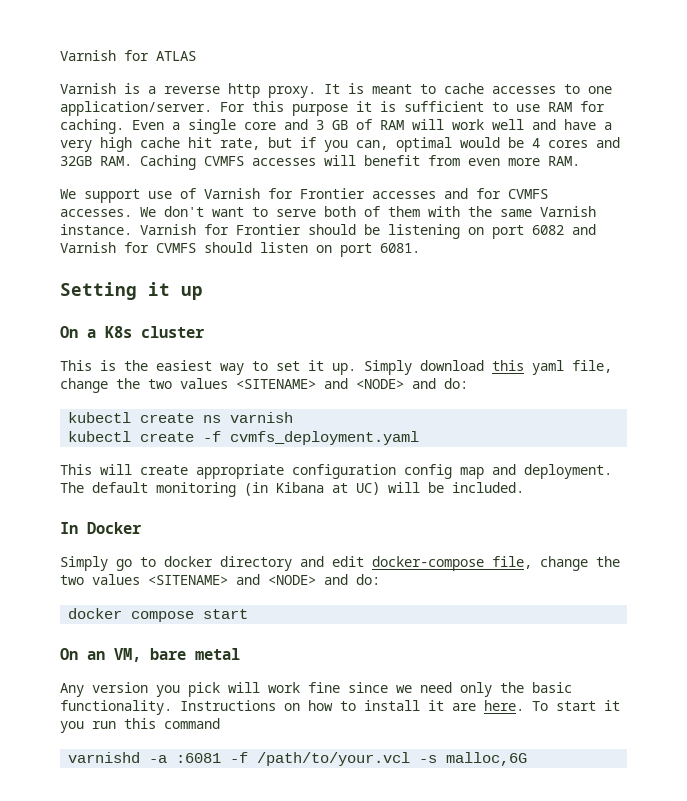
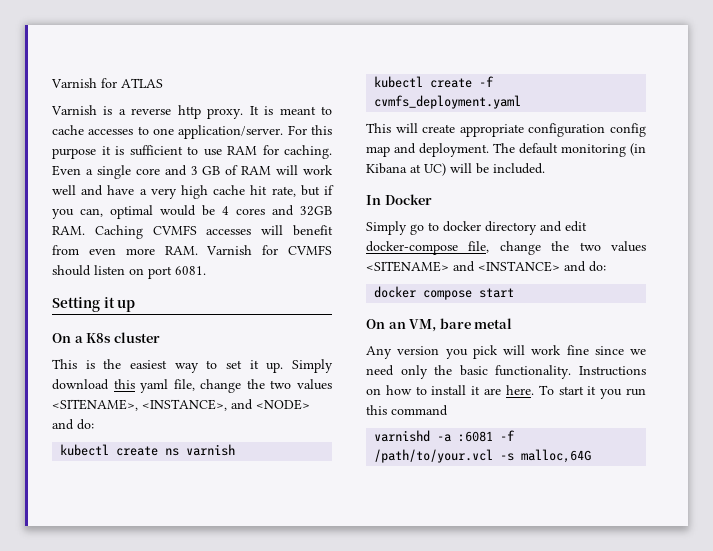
[60,188,548,203] [60,206,596,217] [60,224,596,239] // We support use of Varnish for Frontier accesses and for CVMFS accesses. We don't want to serve both of them with the same Varnish instance. Varnish for Frontier should be listening on port 6082 and -> (198, 250) none
[236,379,316,389] <SITENAME> -> [52,399,227,411] <SITENAME>, <INSTANCE>,
[268,575,316,585] <NODE> -> [478,261,560,272] <INSTANCE>
[446,752,528,766] malloc,6G -> [521,449,592,463] malloc,64G

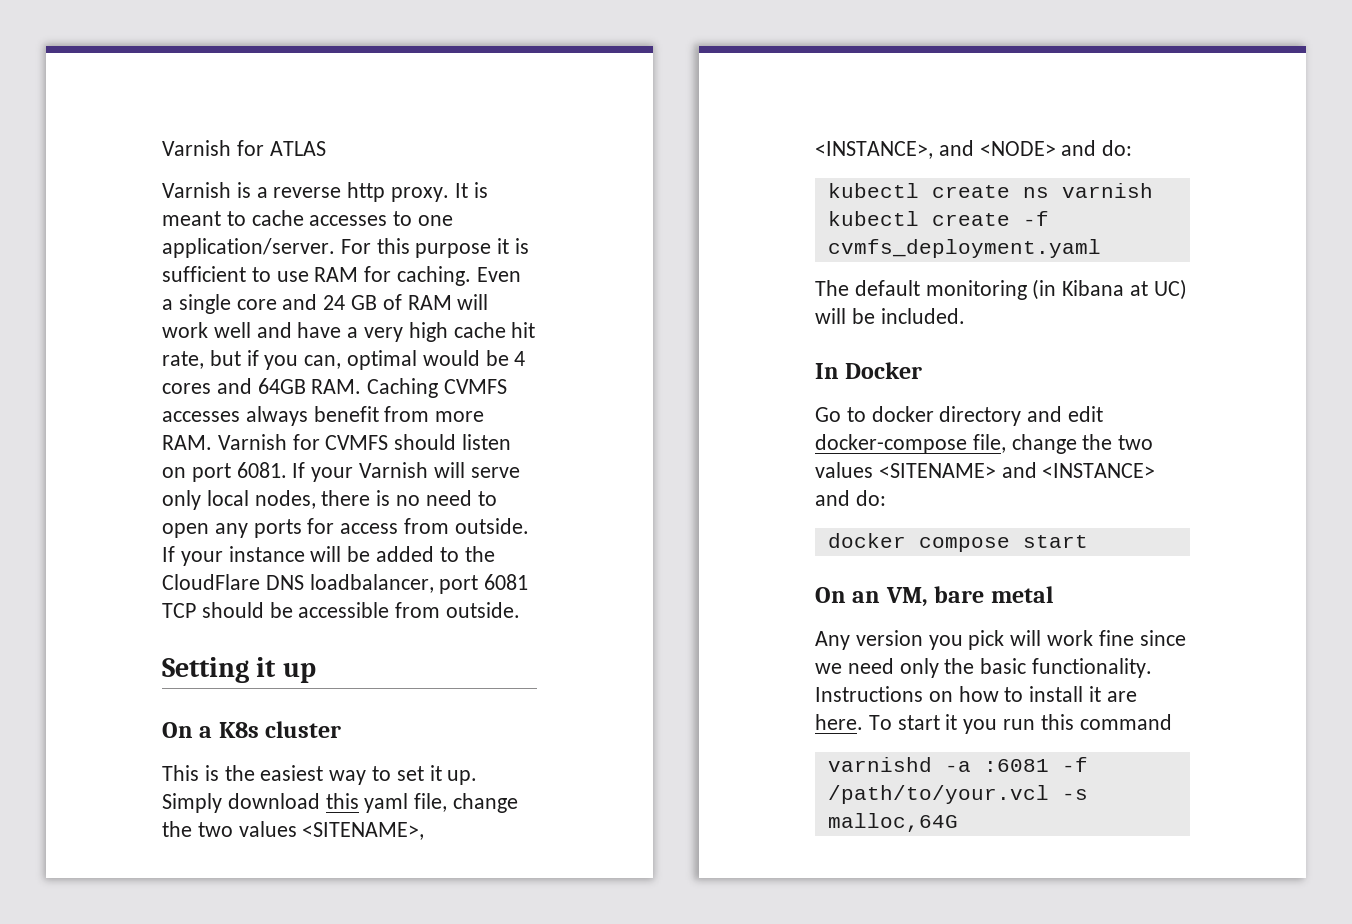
[190,166,198,175] 3 -> [323,295,346,310] 24
[300,206,332,216] 32GB -> [257,378,306,394] 64GB
[261,225,284,235] will -> [245,406,308,426] always
[88,248,116,255] even -> (430, 414) none
(206, 270) none -> [292,462,520,482] [162,490,497,510] [162,518,529,538] [162,546,495,566] [162,574,529,594] [162,602,521,618] If your Varnish will serve only local nodes, there is no need to open any ports for access from outside. If your instance will be added to the CloudFlare DNS loadbalancer, port 6081 TCP should be accessible from outside.
[366,123,646,137] [366,143,489,157] This will create appropriate configuration config map and deployment. -> (1101, 248) none
[366,221,424,235] Simply go -> [815,407,841,422] Go

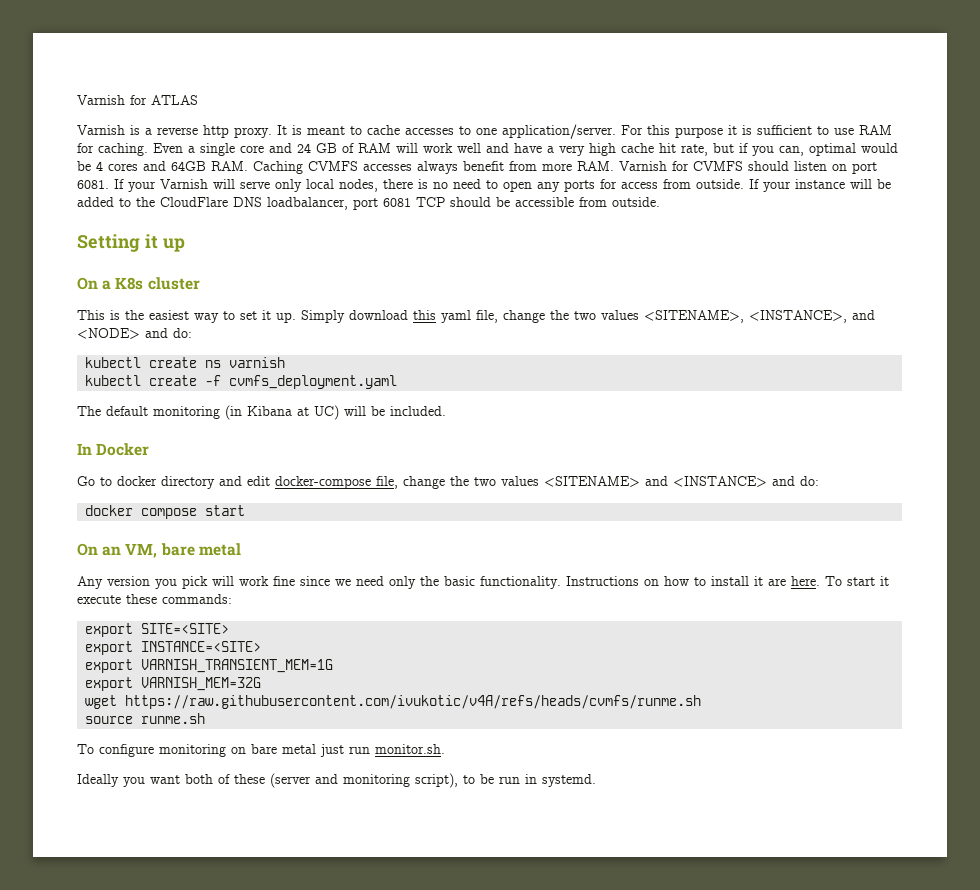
[963,714,1172,734] [827,757,1088,772] [827,785,1088,804] [827,813,958,832] you run this command // varnishd -a :6081 -f /path/to/your.vcl -s malloc,64G -> [77,594,232,604] [85,623,230,637] [85,641,262,655] [85,659,334,673] [85,677,262,691] [85,695,702,709] [85,713,206,724] [77,744,445,757] [77,773,596,788] execute these commands: // export SITE=<SITE> // export INSTANCE=<SITE> // export VARNISH_TRANSIENT_MEM=1G // export VARNISH_MEM=32G // wget https://raw.githubusercontent.com/ivukotic/v4A/refs/heads/cvmfs/runme.sh // source runme.sh // To configure monitoring on bare metal just run monitor.sh. // Ideally you want both of these (server and monitoring script), to be run in systemd.

